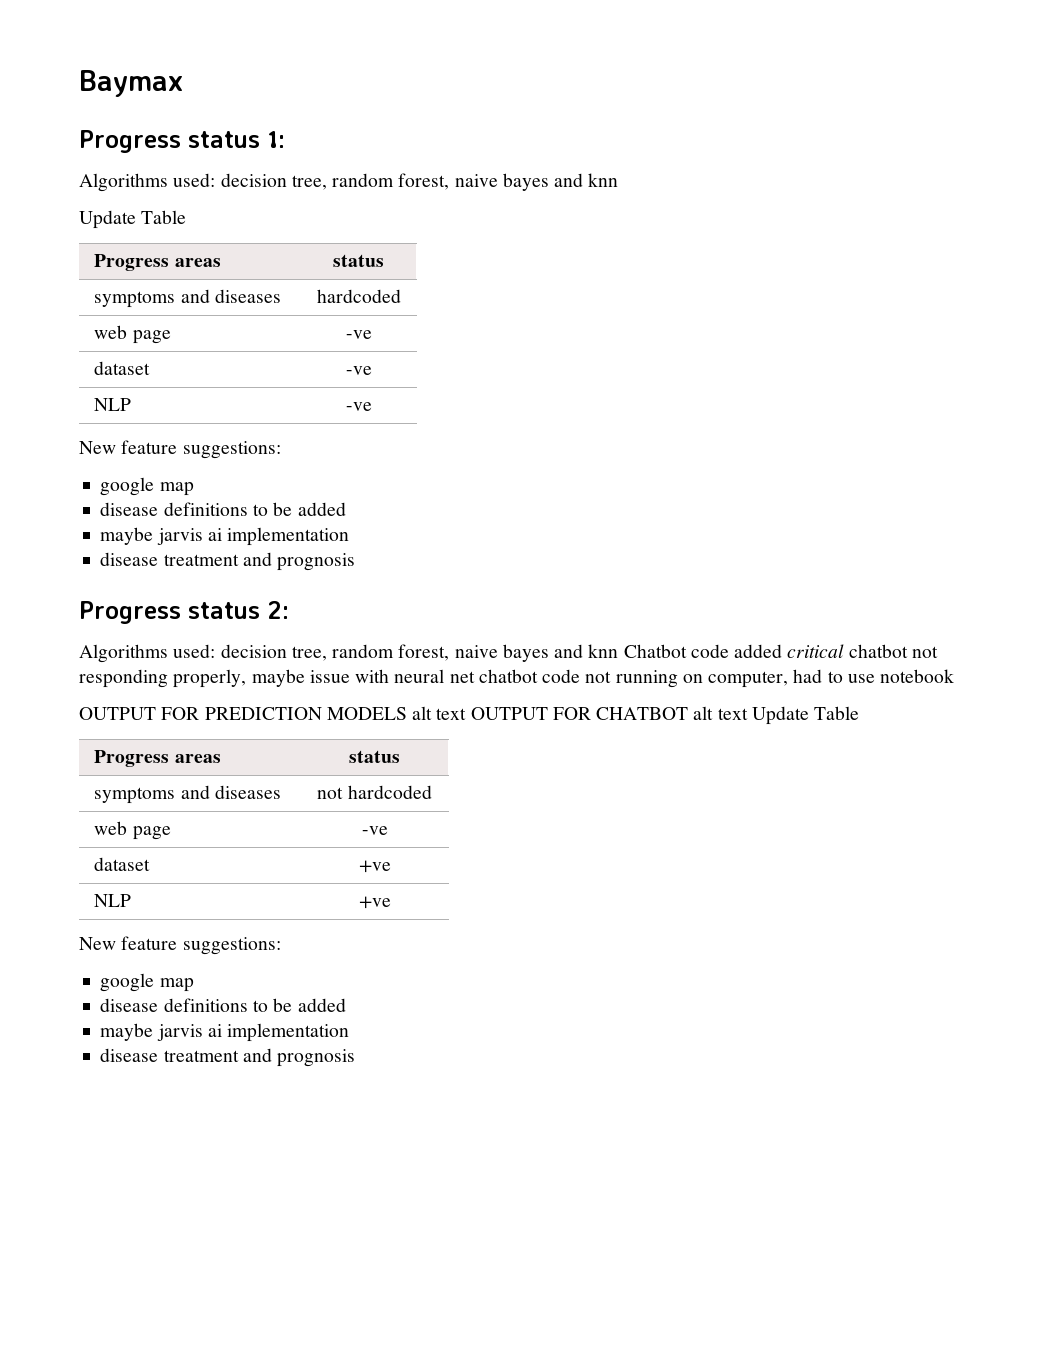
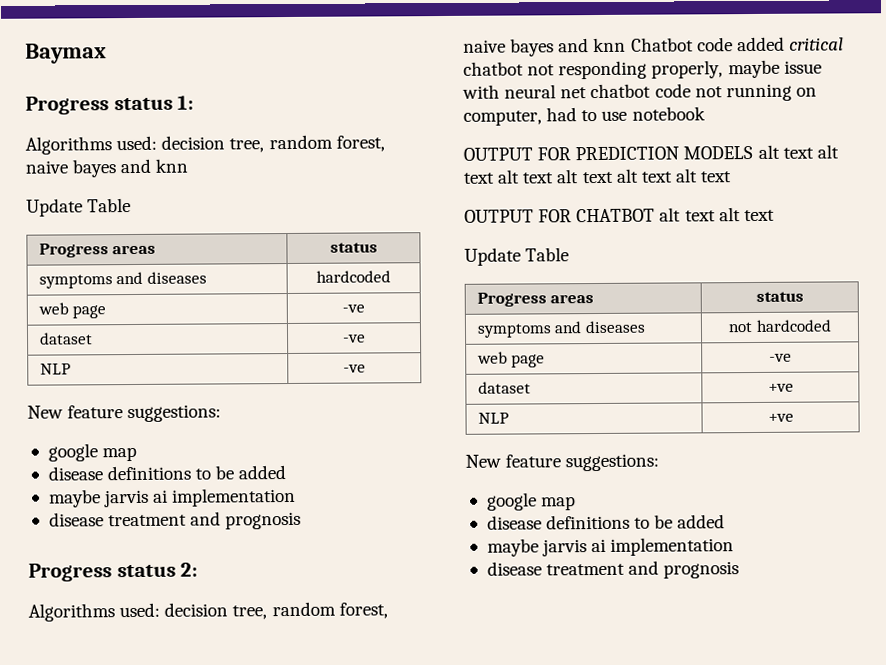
(467, 714) none -> [816,144,839,159] [463,168,733,184] alt text alt text alt text alt text alt text //
(748, 714) none -> [718,207,775,222] alt text //

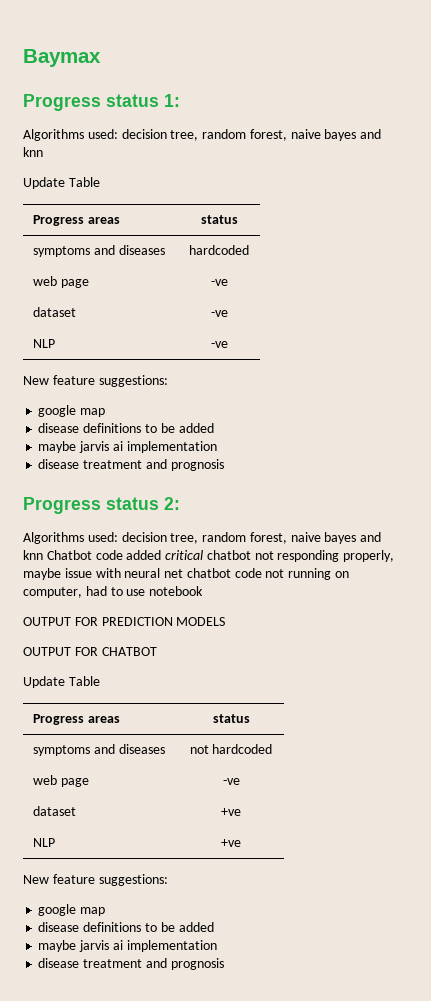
[757,144,839,159] [463,168,733,184] alt text alt text alt text alt text alt text alt text -> (226, 621) none
[659,207,775,222] alt text alt text -> (157, 651) none

